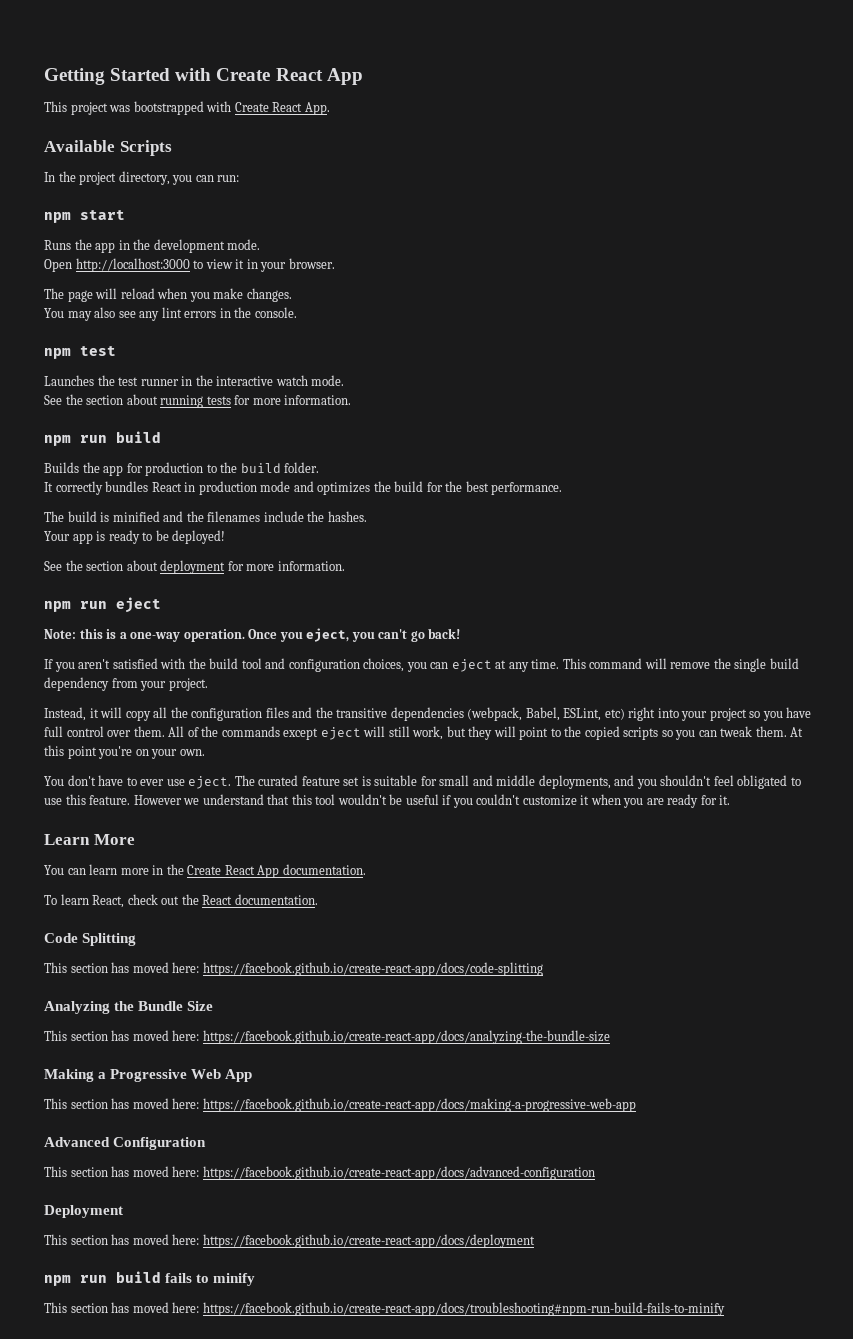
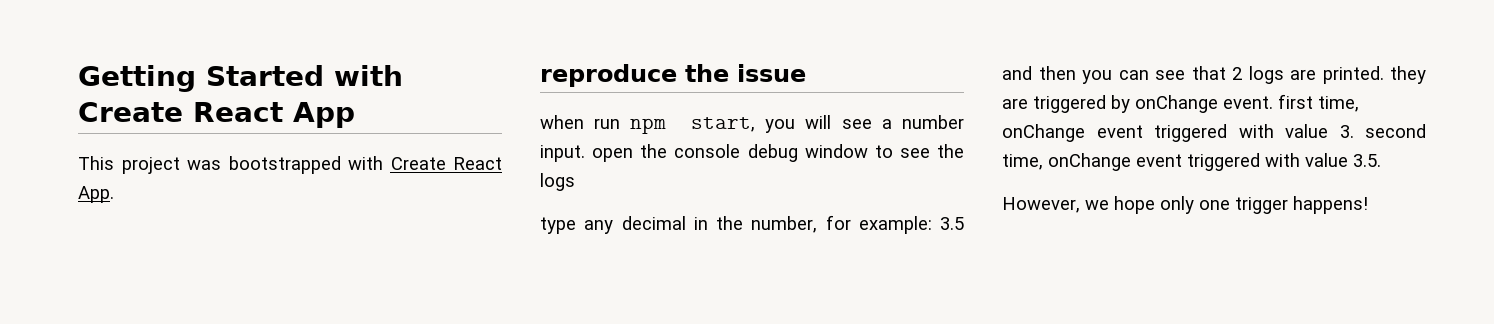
[44,140,172,156] [44,171,240,185] [44,210,125,223] [44,239,261,253] [44,258,335,272] [44,288,292,302] [44,307,297,321] [44,346,116,359] [44,375,345,386] [44,394,352,408] [44,431,161,446] [44,462,320,476] [44,481,563,495] [44,511,367,522] [44,530,226,544] [44,560,345,574] [44,597,161,613] [44,628,461,642] [44,658,799,672] [44,677,208,691] [44,707,812,721] [44,726,804,740] [44,745,205,759] [44,775,801,789] [44,794,731,808] [44,834,135,845] [44,864,366,878] [44,894,318,908] [44,933,137,946] [44,962,543,976] [44,1001,214,1014] [44,1030,610,1044] [44,1069,253,1082] [44,1098,636,1112] [44,1137,207,1150] [44,1166,595,1180] [44,1205,123,1218] [44,1234,535,1248] [44,1271,256,1286] [44,1302,725,1316] Available Scripts // In the project directory, you can run: // npm start // Runs the app in the development mode. // Open http://localhost:3000 to view it in your browser. // The page will reload when you make changes. // You may also see any lint errors in the console. // npm test // Launches the test runner in the interactive watch mode. // See the section about running tests for more information. // npm run build // Builds the app for production to the build folder. // It correctly bundles React in production mode and optimizes the build for the best performance. // The build is minified and the filenames include the hashes. // Your app is ready to be deployed! // See the section about deployment for more information. // npm run eject // Note: this is a one-way operation. Once you eject, you can't go back! // If you aren't satisfied with the build tool and configuration choices, you can eject at any time. This command will remove the single build dependency from your project. // Instead, it will copy all the configuration files and the transitive dependencies (webpack, Babel, ESLint, etc) right into your project so you have full control over them. All of the commands except eject will still work, but they will point to the copied scripts so you can tweak them. At this point you're on your own. // You don't have to ever use eject. The curated feature set is suitable for small and middle deployments, and you shouldn't feel obligated to use this feature. However we understand that this tool wouldn't be useful if you couldn't customize it when you are ready for it. // Learn More // You can learn more in the Create React App documentation. // To learn React, check out the React documentation. // Code Splitting // This section has moved here: https://facebook.github.io/create-react-app/docs/code-splitting // Analyzing the Bundle Size // This section has moved here: https://facebook.github.io/create-react-app/docs/analyzing-the-bundle-size // Making a Progressive Web App // This section has moved here: https://facebook.github.io/create-react-app/docs/making-a-progressive-web-app // Advanced Configuration // This section has moved here: https://facebook.github.io/create-react-app/docs/advanced-configuration // Deployment // This section has moved here: https://facebook.github.io/create-react-app/docs/deployment // npm run build fails to minify // This section has moved here: https://facebook.github.io/create-react-app/docs/troubleshooting#npm-run-build-fails-to-minify -> [540,64,806,87] [540,115,964,134] [540,144,964,162] [540,173,575,191] [540,215,964,234] [1002,66,1426,84] [1002,94,1359,113] [1002,124,1426,142] [1002,153,1381,171] [1002,196,1368,214] reproduce the issue // when run npm start, you will see a number input. open the console debug window to see the logs // type any decimal in the number, for example: 3.5 and then you can see that 2 logs are printed. they are triggered by onChange event. first time, onChange event triggered with value 3. second time, onChange event triggered with value 3.5. // However, we hope only one trigger happens!

